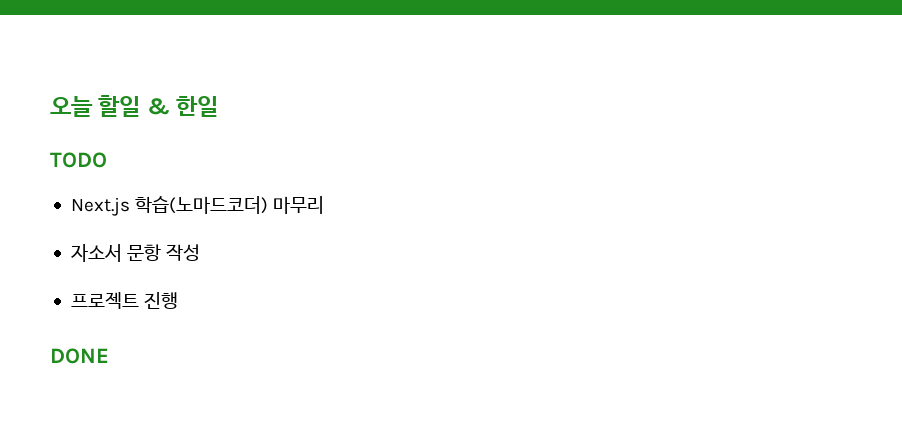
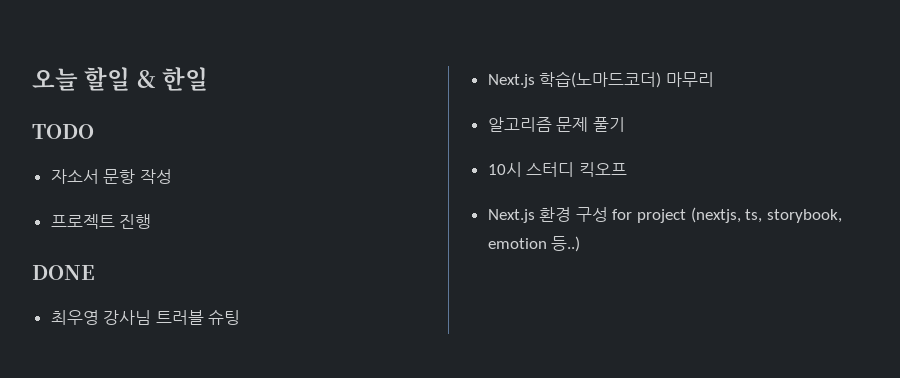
[70,196,325,216] // Next.js 학습(노마드코더) 마무리 -> (94, 131) none
(109, 356) none -> [50,310,241,325] [487,71,714,88] [487,117,625,132] [487,162,627,177] [487,207,842,223] [487,236,581,252] // 최우영 강사님 트러블 슈팅 // Next.js 학습(노마드코더) 마무리 // 알고리즘 문제 풀기 // 10시 스터디 킥오프 // Next.js 환경 구성 for project (nextjs, ts, storybook, emotion 등..)

